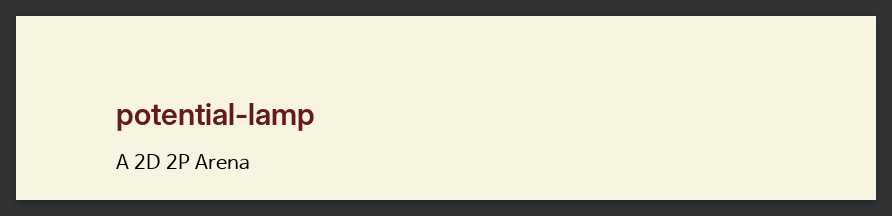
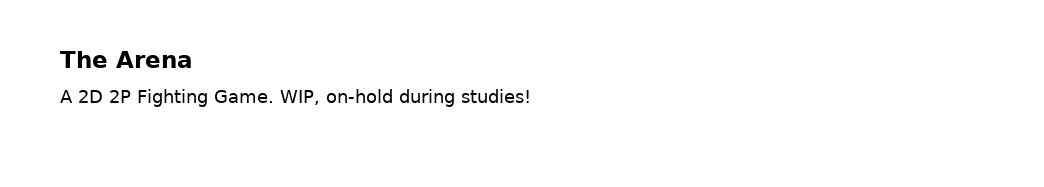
[116,103,315,131] potential-lamp -> [60,51,193,68] The Arena
[194,154,250,170] Arena -> [137,89,531,107] Fighting Game. WIP, on-hold during studies!

